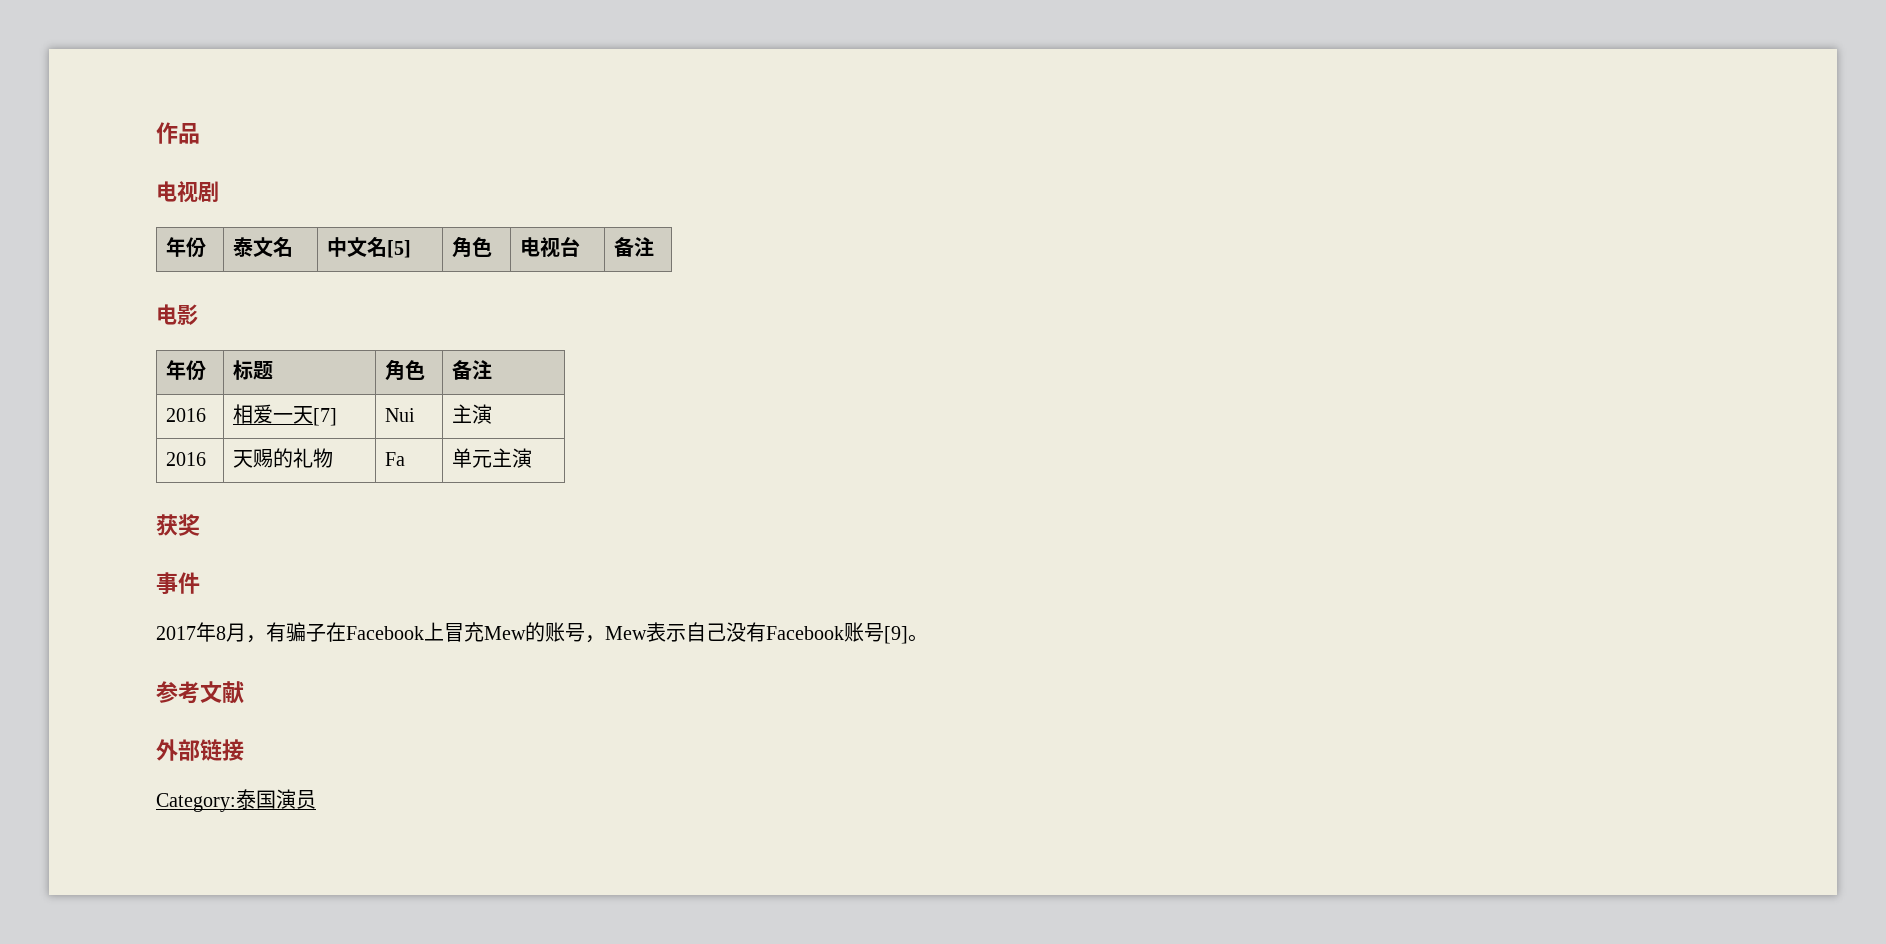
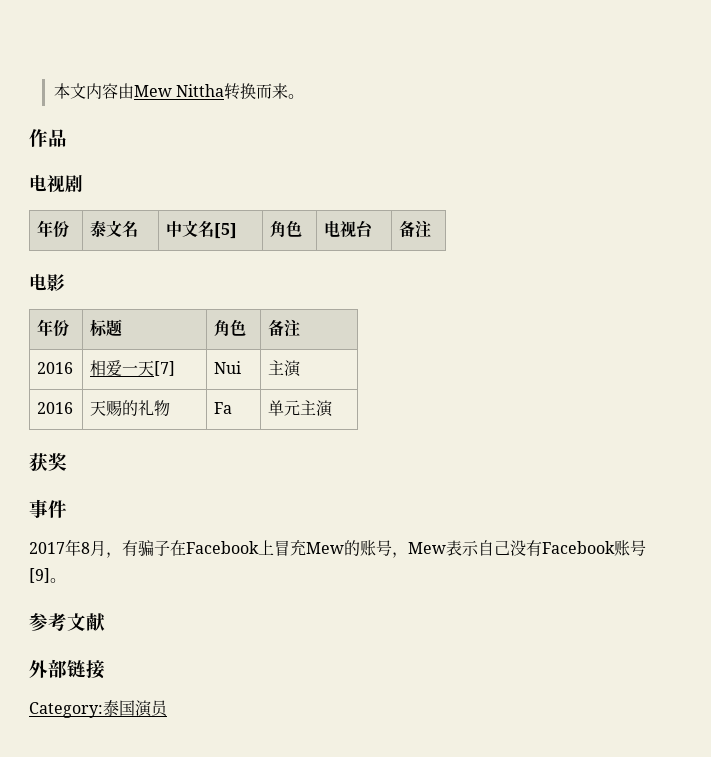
(156, 133) none -> [53,83,304,100] 本文内容由Mew Nittha转换而来。 //

